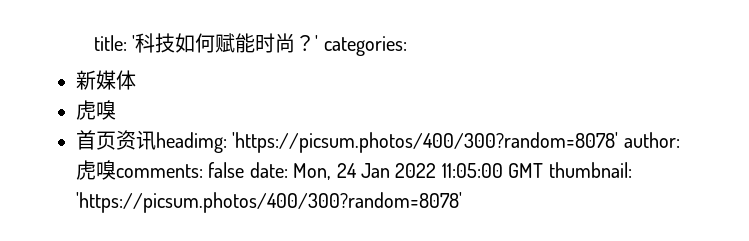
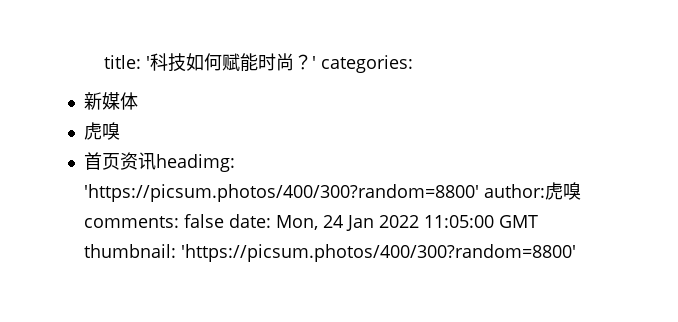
[232,132,619,153] 'https://picsum.photos/400/300?random=8078' -> [83,184,479,202] 'https://picsum.photos/400/300?random=8800'
[76,192,462,213] 'https://picsum.photos/400/300?random=8078' -> [180,244,576,262] 'https://picsum.photos/400/300?random=8800'

